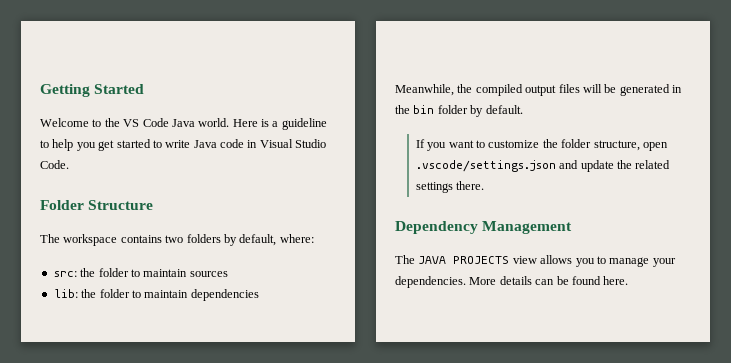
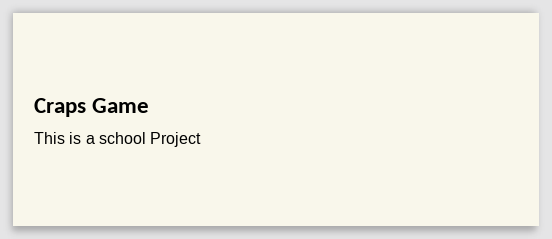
[40,84,145,97] [40,118,327,130] [40,139,327,151] [40,160,69,169] [40,200,154,210] [40,234,314,246] [53,268,228,277] [53,289,259,301] [395,84,682,96] [395,105,523,117] [415,139,668,151] [415,160,671,172] [415,181,485,193] [395,221,573,234] [395,255,676,267] [395,276,629,288] Getting Started // Welcome to the VS Code Java world. Here is a guideline to help you get started to write Java code in Visual Studio Code. // Folder Structure // The workspace contains two folders by default, where: // src: the folder to maintain sources // lib: the folder to maintain dependencies // Meanwhile, the compiled output files will be generated in the bin folder by default. // If you want to customize the folder structure, open .vscode/settings.json and update the related settings there. // Dependency Management // The JAVA PROJECTS view allows you to manage your dependencies. More details can be found here. -> [34,98,150,117] [34,132,202,147] Craps Game // This is a school Project

